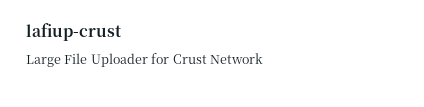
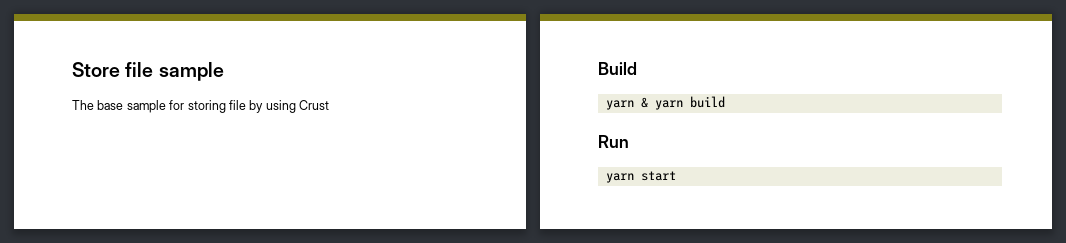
[26,23,122,41] [26,53,263,67] lafiup-crust // Large File Uploader for Crust Network -> [72,62,224,81] [72,100,329,113] [598,62,637,75] [605,96,725,110] [598,135,629,148] [605,171,676,183] Store file sample // The base sample for storing file by using Crust // Build // yarn & yarn build // Run // yarn start

